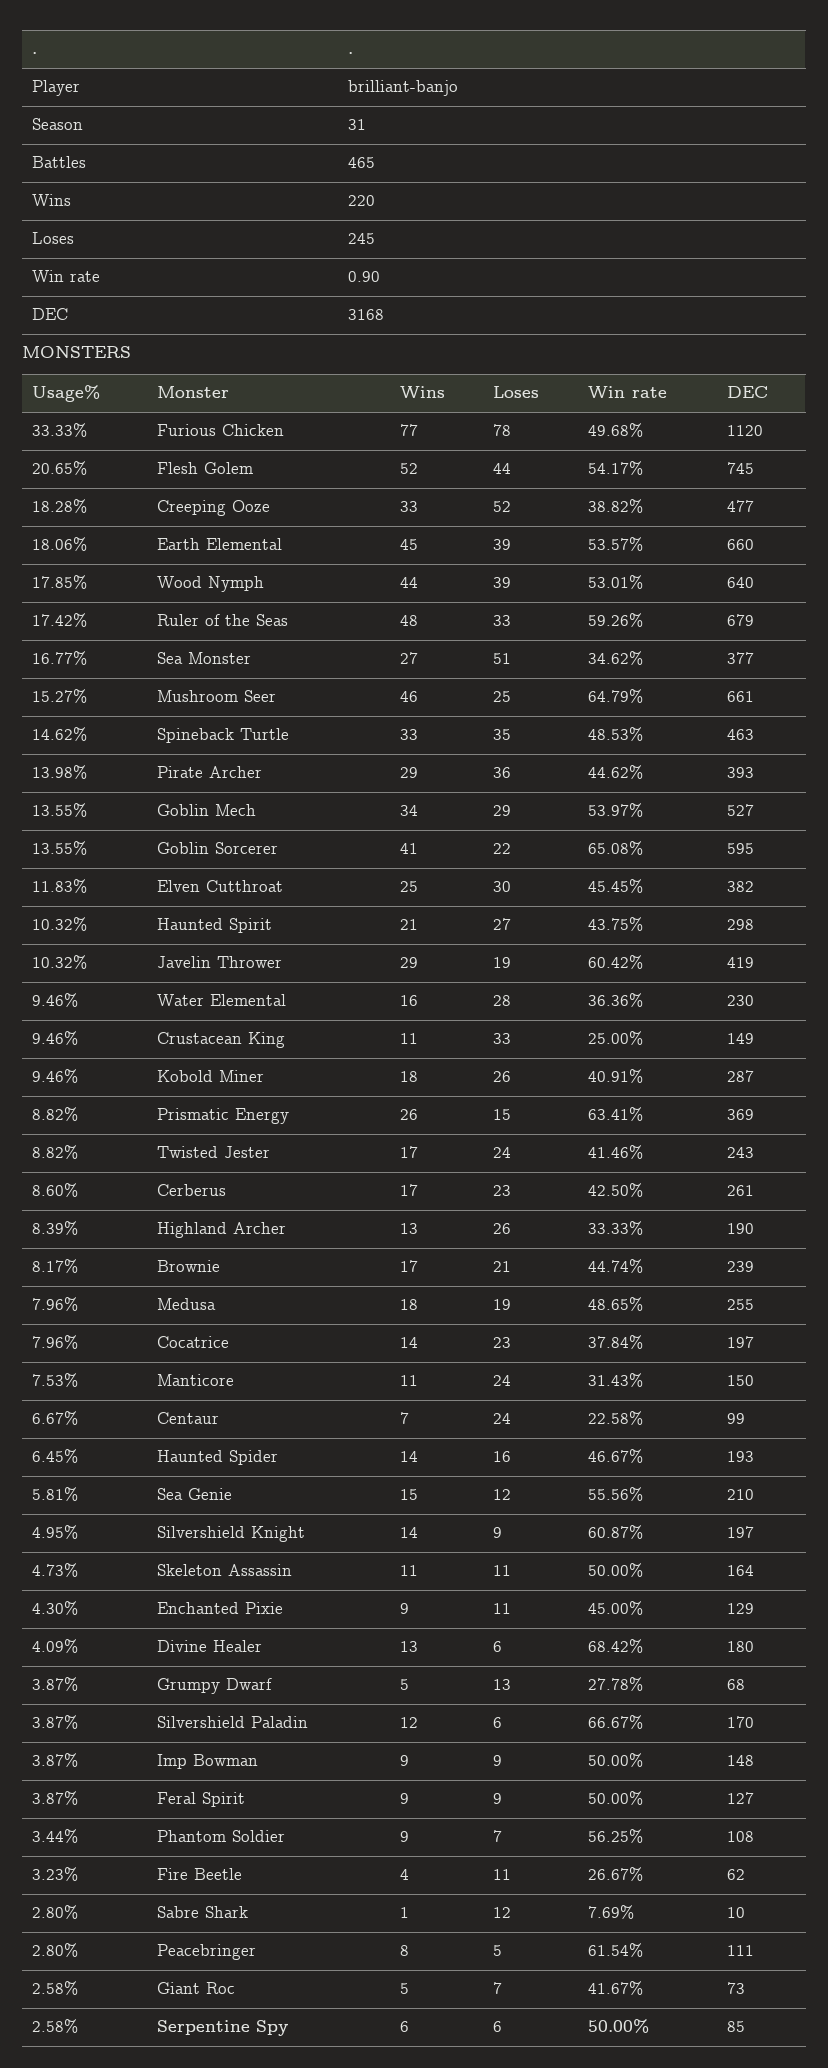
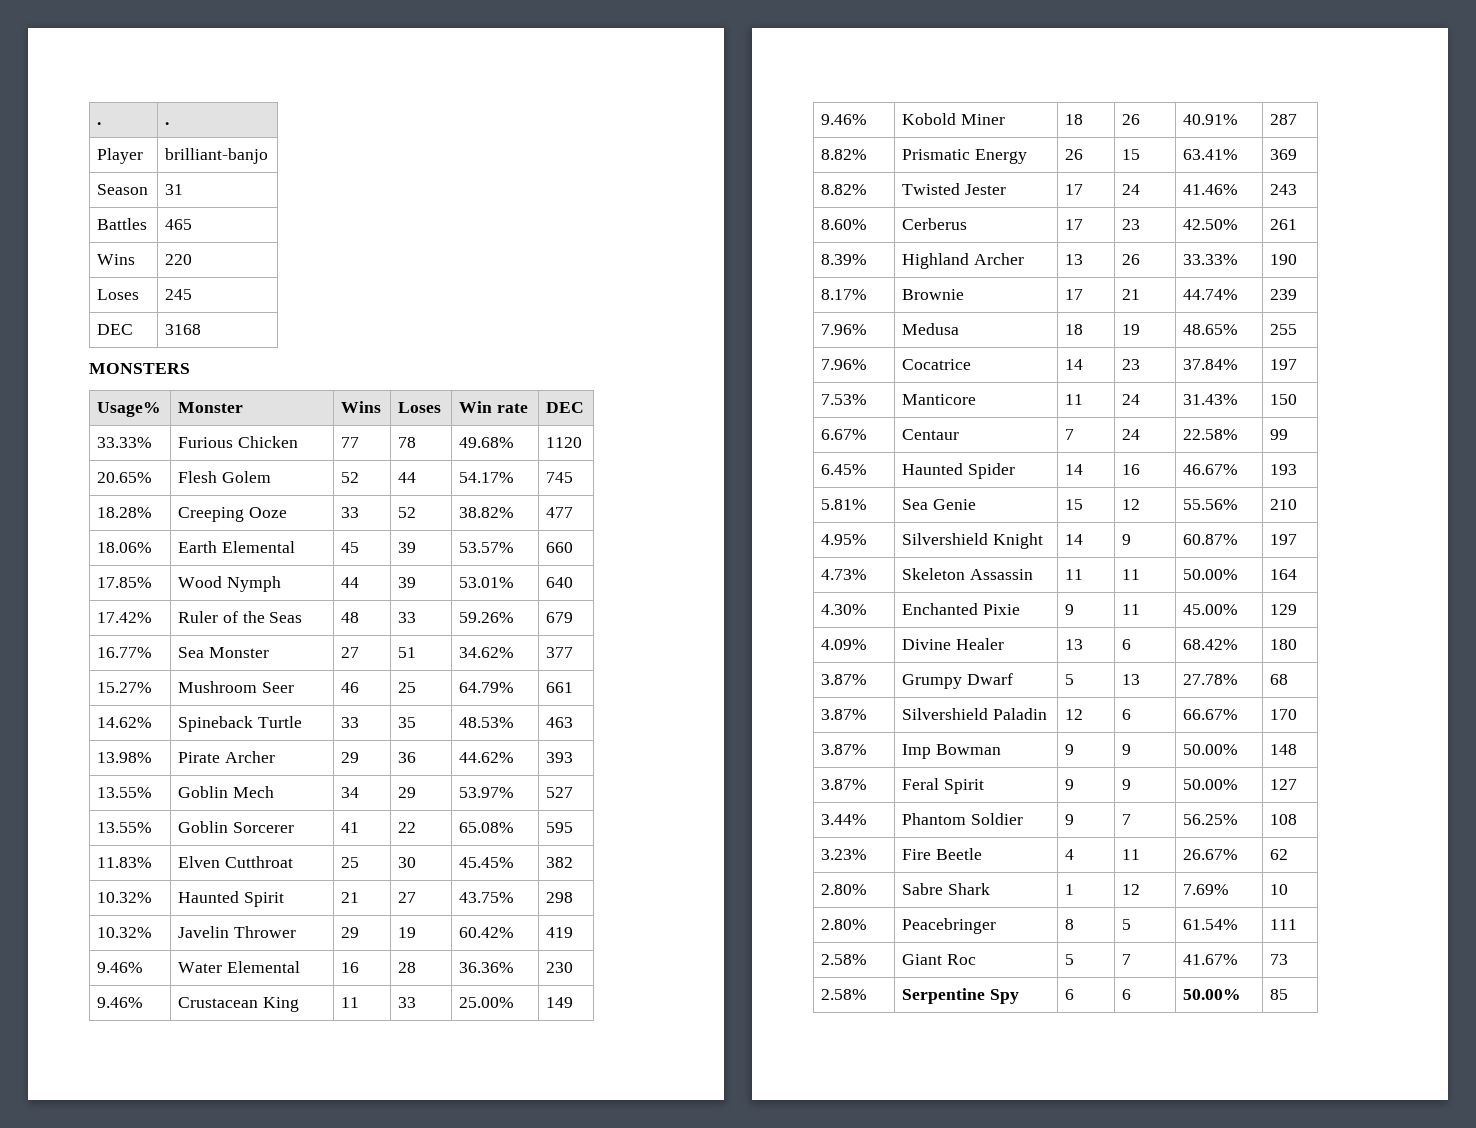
[31,270,100,282] [347,271,380,282] // Win rate | 0.90 -> (193, 294) none

